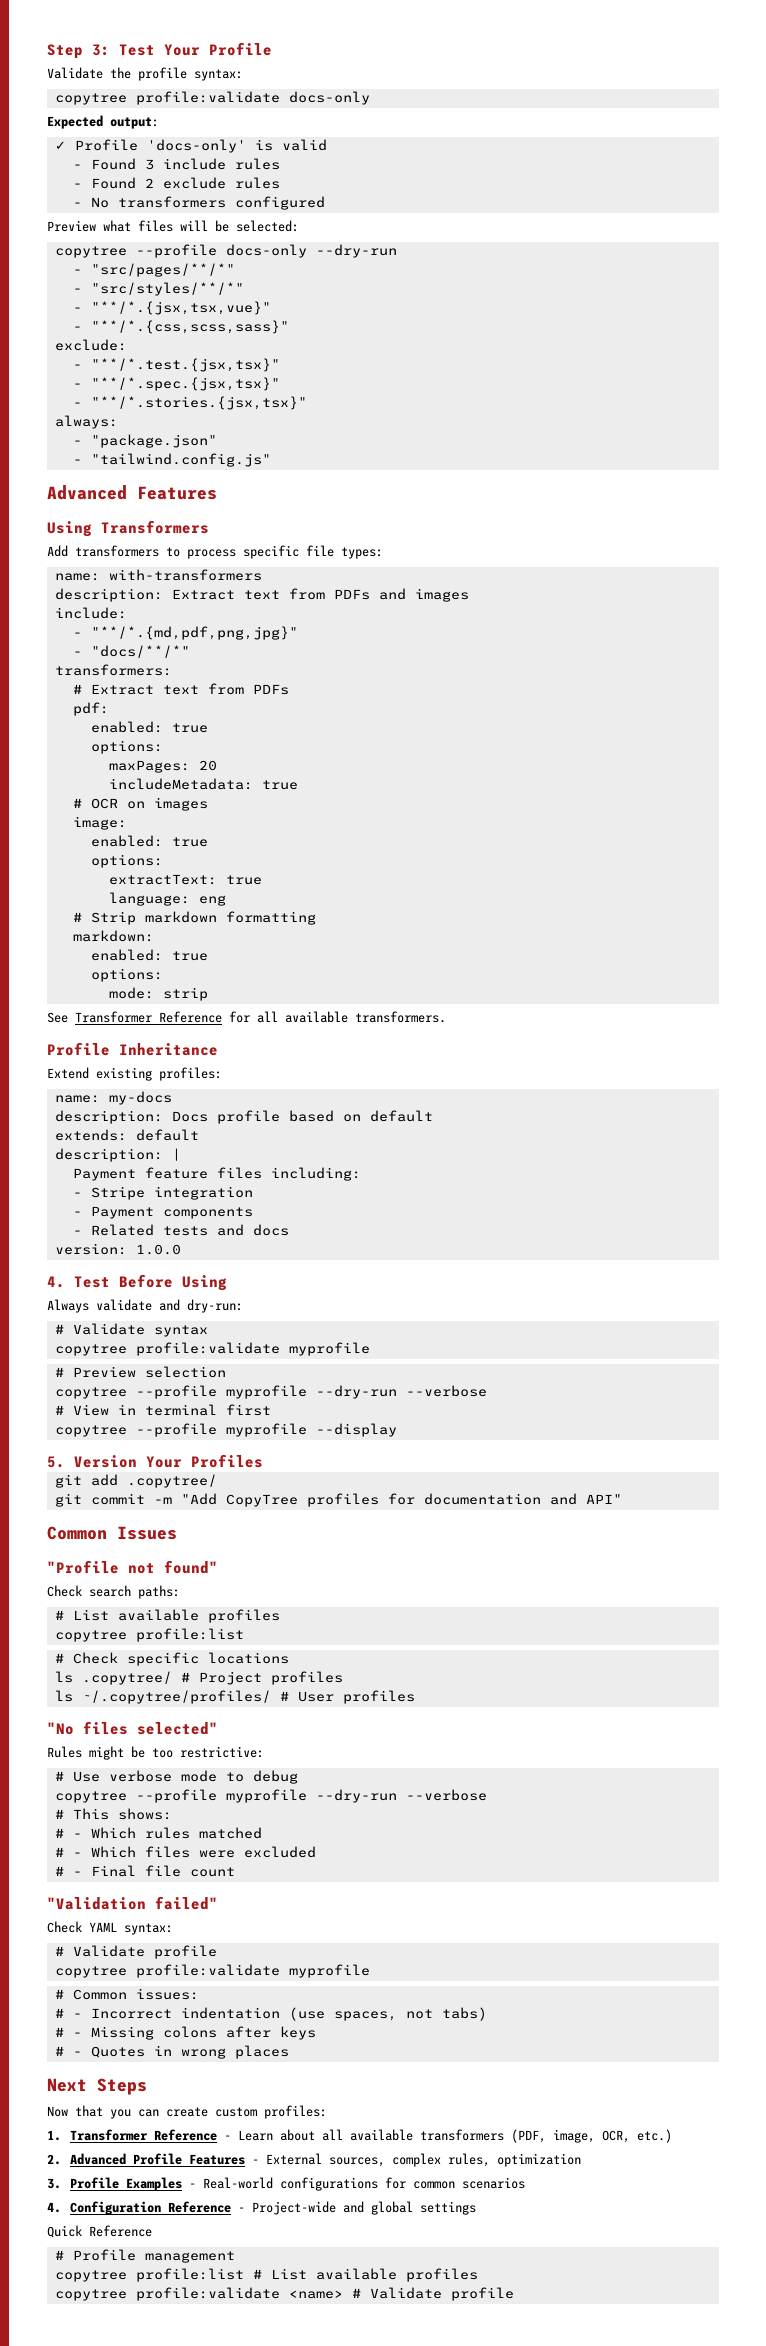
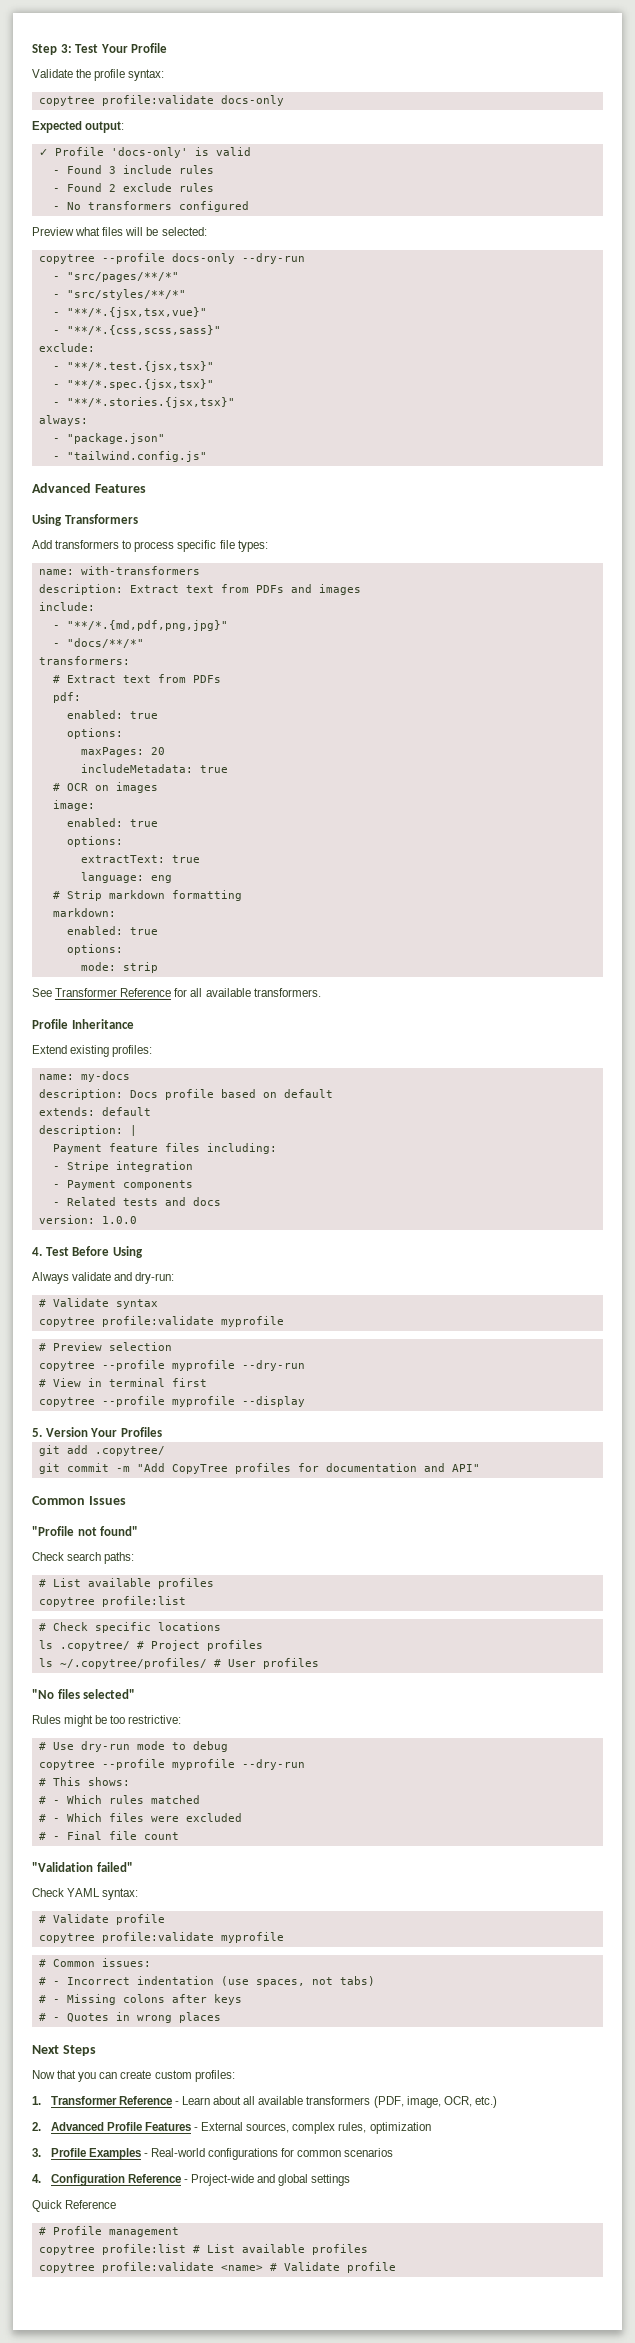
[405,1385,487,1397] --verbose -> (305, 1365) none
[108,1770,172,1782] verbose -> [80,1741,130,1752] dry-run
[405,1789,487,1801] --verbose -> (305, 1764) none

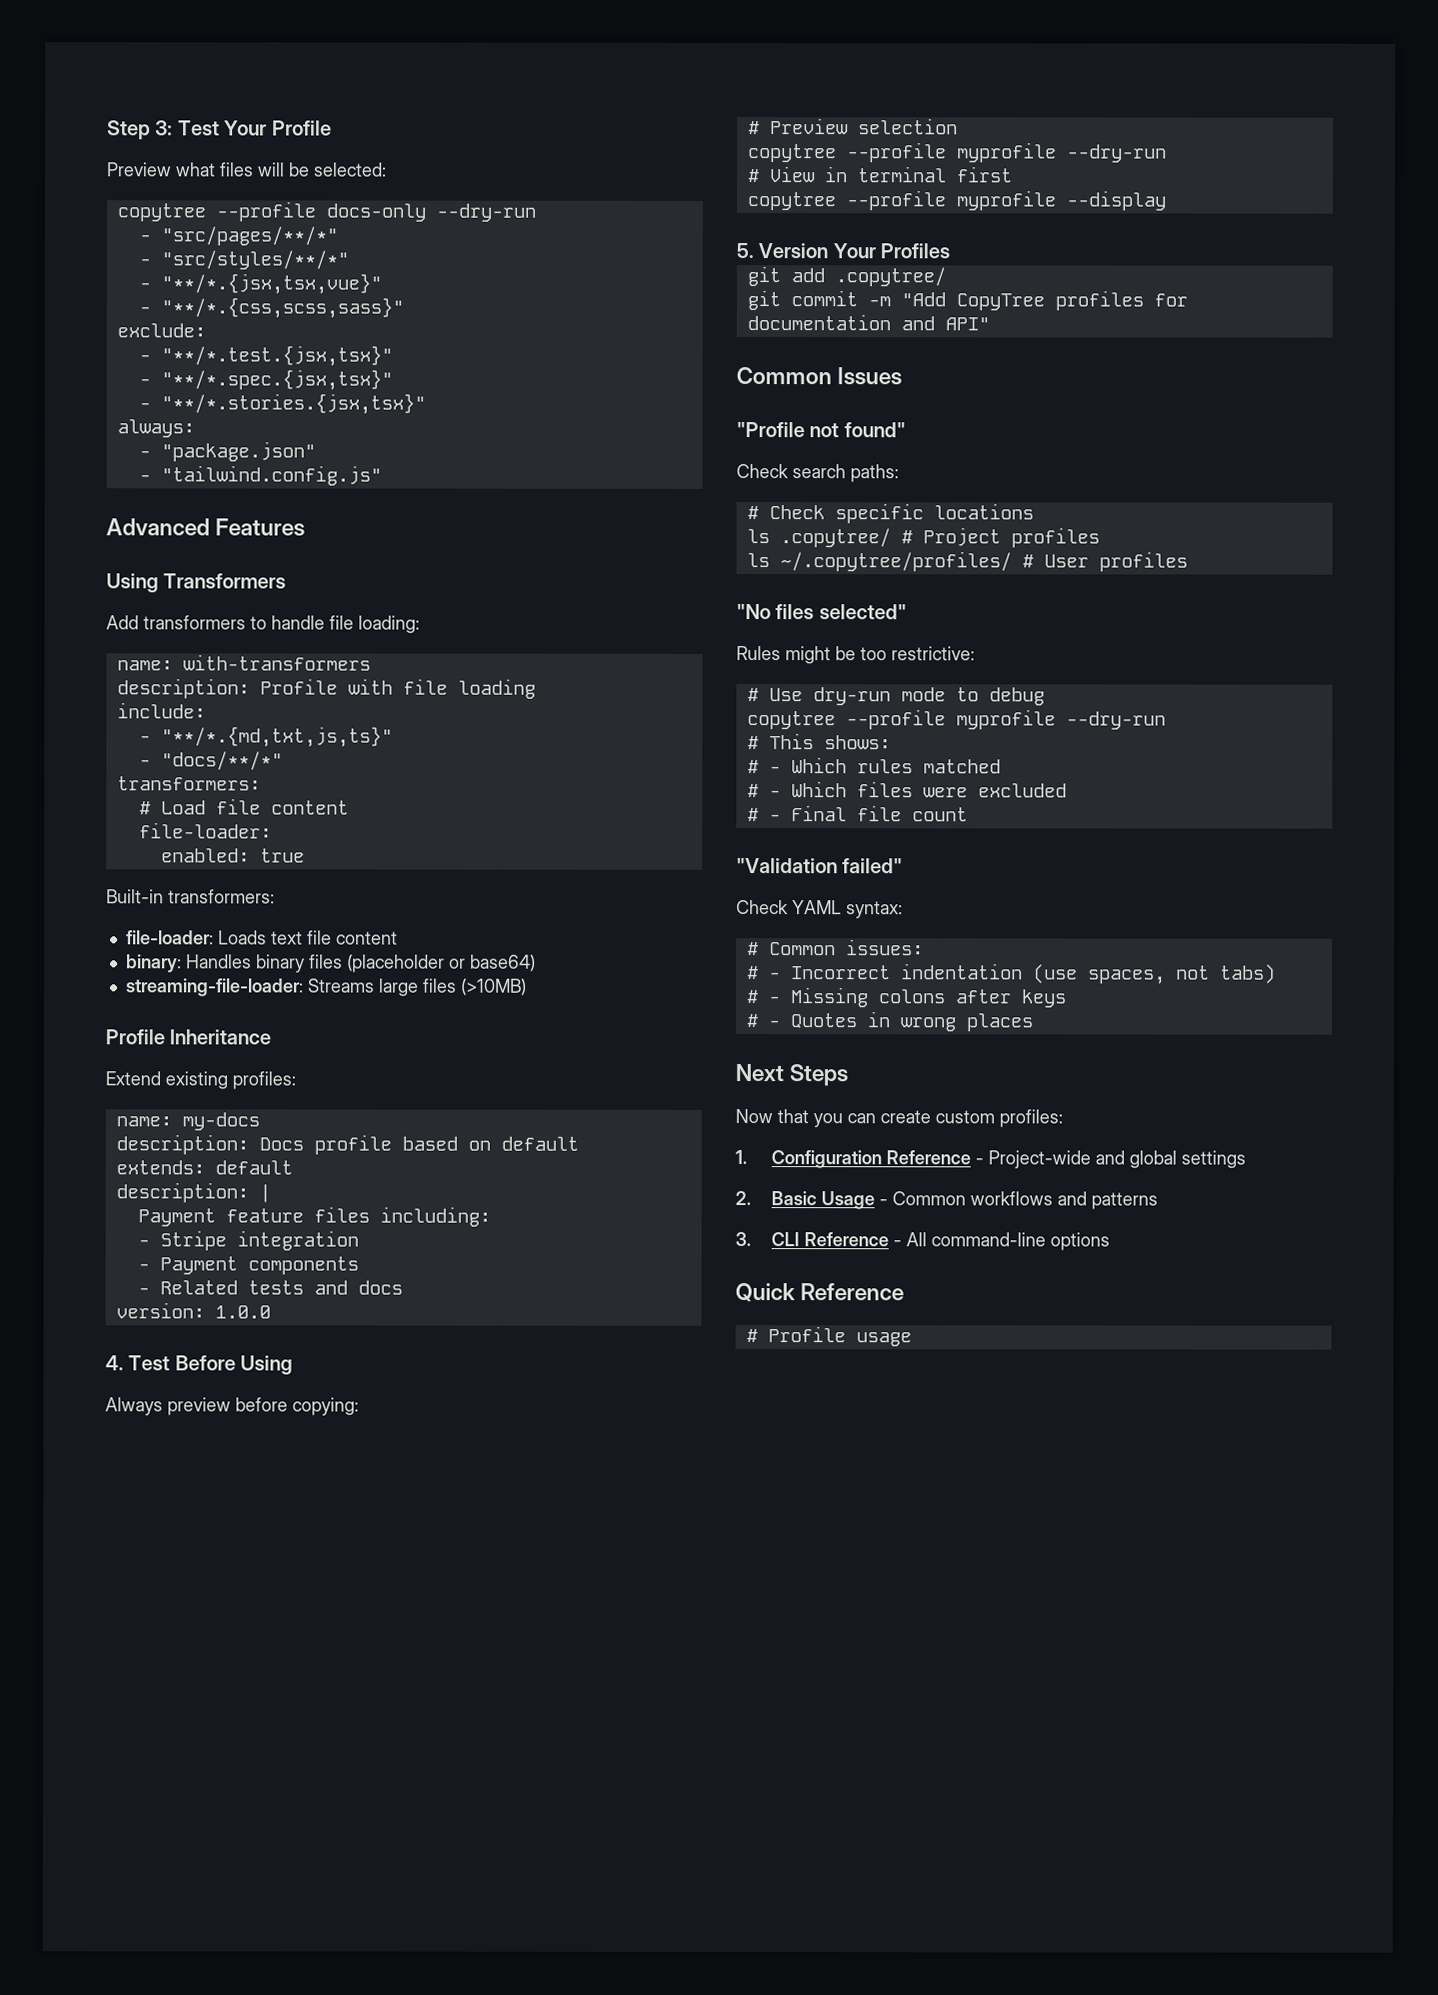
[32,69,165,81] [38,95,284,106] [32,121,125,133] [38,147,251,158] [52,165,214,174] [52,183,214,192] [52,201,249,212] // Validate the profile syntax: // copytree profile:validate docs-only // Expected output: // ✓ Profile 'docs-only' is valid // - Found 3 include rules // - Found 2 exclude rules // - No transformers configured -> (332, 128) none
[134,540,268,552] process specific file types: -> [271,615,420,634] handle file loading:
[129,584,361,595] Extract text from PDFs and images -> [259,678,536,699] Profile with file loading
[66,620,228,631] "**/*.{md,pdf,png,jpg}" -> [160,726,393,748] "**/*.{md,txt,js,ts}"
[66,674,221,683] [52,692,81,703] [66,710,158,719] [66,728,123,739] [80,747,165,757] [80,764,228,773] [52,782,158,793] [52,800,95,811] [66,818,158,827] [66,836,123,847] [80,855,200,863] [80,872,172,883] [52,890,242,901] [52,908,116,917] [66,926,158,935] [66,944,123,955] [80,962,158,973] [32,988,321,997] Extract text from PDFs // pdf: // enabled: true // options: // maxPages: 20 // includeMetadata: true // # OCR on images // image: // enabled: true // options: // extractText: true // language: eng // # Strip markdown formatting // markdown: // enabled: true // options: // mode: strip // See Transformer Reference for all available transformers. -> [160,798,349,815] [138,822,272,839] [160,848,305,863] [106,889,275,904] [125,930,398,945] [125,954,536,973] [125,978,527,997] Load file content // file-loader: // enabled: true // Built-in transformers: // file-loader: Loads text file content // binary: Handles binary files (placeholder or base64) // streaming-file-loader: Streams large files (>10MB)
[72,1272,175,1284] [38,1298,158,1309] [38,1316,284,1327] validate and dry-run: // # Validate syntax // copytree profile:validate myprofile -> [167,1397,359,1416] preview before copying:
[38,1578,214,1589] [38,1596,186,1607] // # List available profiles // copytree profile:list -> (899, 473) none
[38,1914,165,1925] [38,1932,284,1943] // # Validate profile // copytree profile:validate myprofile -> (903, 910) none
[50,2096,497,2108] [32,2122,431,2134] [32,2148,394,2160] [32,2174,41,2183] Transformer Reference - Learn about all available transformers (PDF, image, OCR, etc.) // 2. Advanced Profile Features - External sources, complex rules, optimization // 3. Profile Examples - Real-world configurations for common scenarios // 4. -> (747, 1157) none
[32,2200,117,2212] [38,2226,179,2237] [38,2244,368,2255] [38,2262,396,2273] Quick Reference // # Profile management // copytree profile:list # List available profiles // copytree profile:validate <name> # Validate profile -> [735,1191,1158,1210] [735,1232,1110,1251] [735,1283,905,1303] [745,1326,912,1347] 2. Basic Usage - Common workflows and patterns // 3. CLI Reference - All command-line options // Quick Reference // # Profile usage

